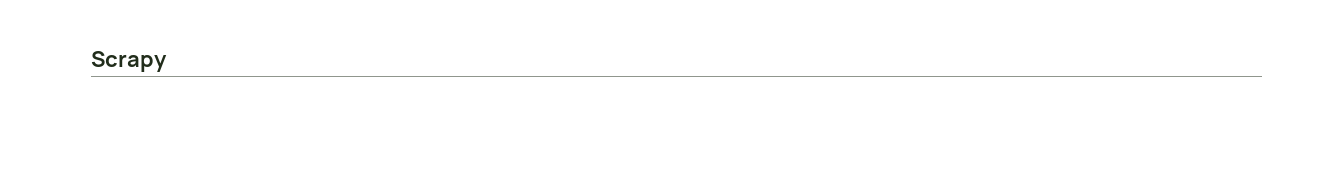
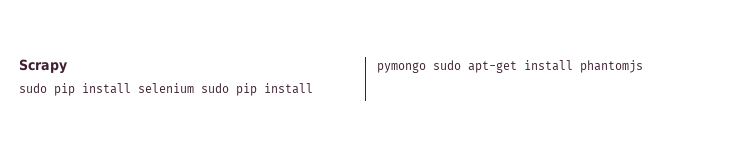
(167, 61) none -> [19,83,313,96] [377,60,643,73] // sudo pip install selenium sudo pip install pymongo sudo apt-get install phantomjs

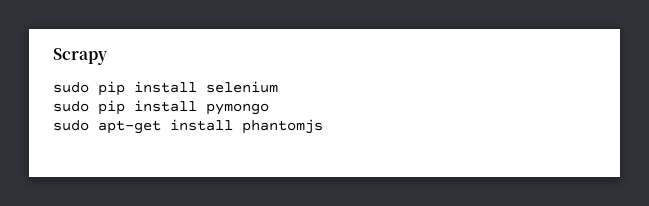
(194, 88) none -> (278, 87) //
(426, 67) none -> (269, 109) //

